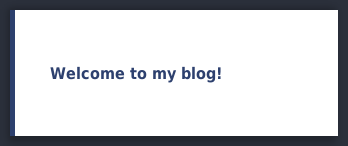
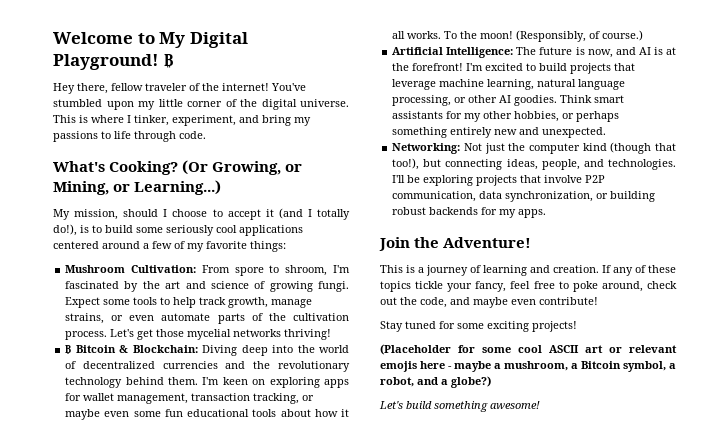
[152,66,223,83] my blog! -> [159,32,248,48] [53,54,174,70] [53,83,306,94] [53,99,349,110] [53,115,311,126] [53,131,206,142] [53,160,303,175] [53,180,222,195] [53,208,350,220] [53,224,303,236] [53,241,286,252] [65,265,350,276] [65,281,349,292] [65,297,313,308] [65,313,349,324] [65,329,332,340] [65,345,350,356] [65,361,350,372] [65,377,349,388] [65,393,315,404] [65,409,350,420] [392,30,644,42] [392,47,676,58] [392,63,636,74] [392,79,626,90] [392,95,625,106] [392,111,620,122] [392,127,607,138] [392,142,676,154] [392,158,676,170] [392,175,606,186] [392,191,656,202] [392,207,547,218] [379,237,532,251] [380,265,676,276] [380,281,677,292] [380,297,598,308] [380,321,577,332] [380,344,677,355] [380,361,676,372] [380,376,491,388] [379,401,540,412] My Digital Playground! ₿ // Hey there, fellow traveler of the internet! You've stumbled upon my little corner of the digital universe. This is where I tinker, experiment, and bring my passions to life through code. // What's Cooking? (Or Growing, or Mining, or Learning...) // My mission, should I choose to accept it (and I totally do!), is to build some seriously cool applications centered around a few of my favorite things: // Mushroom Cultivation: From spore to shroom, I'm fascinated by the art and science of growing fungi. Expect some tools to help track growth, manage strains, or even automate parts of the cultivation process. Let's get those mycelial networks thriving! // ₿ Bitcoin & Blockchain: Diving deep into the world of decentralized currencies and the revolutionary technology behind them. I'm keen on exploring apps for wallet management, transaction tracking, or maybe even some fun educational tools about how it all works. To the moon! (Responsibly, of course.) // Artificial Intelligence: The future is now, and AI is at the forefront! I'm excited to build projects that leverage machine learning, natural language processing, or other AI goodies. Think smart assistants for my other hobbies, or perhaps something entirely new and unexpected. // Networking: Not just the computer kind (though that too!), but connecting ideas, people, and technologies. I'll be exploring projects that involve P2P communication, data synchronization, or building robust backends for my apps. // Join the Adventure! // This is a journey of learning and creation. If any of these topics tickle your fancy, feel free to poke around, check out the code, and maybe even contribute! // Stay tuned for some exciting projects! // (Placeholder for some cool ASCII art or relevant emojis here - maybe a mushroom, a Bitcoin symbol, a robot, and a globe?) // Let's build something awesome!

